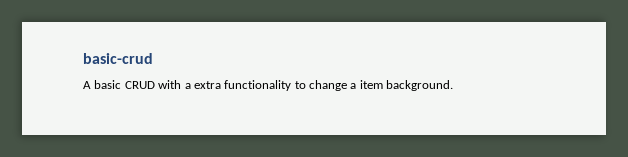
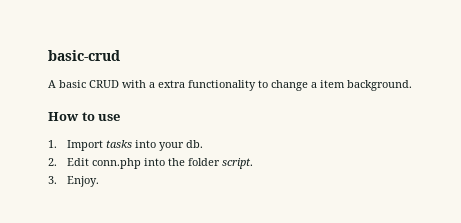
(454, 85) none -> [48,112,121,121] [48,140,203,151] [48,158,253,169] [48,176,99,187] // How to use // 1. Import tasks into your db. // 2. Edit conn.php into the folder script. // 3. Enjoy.

